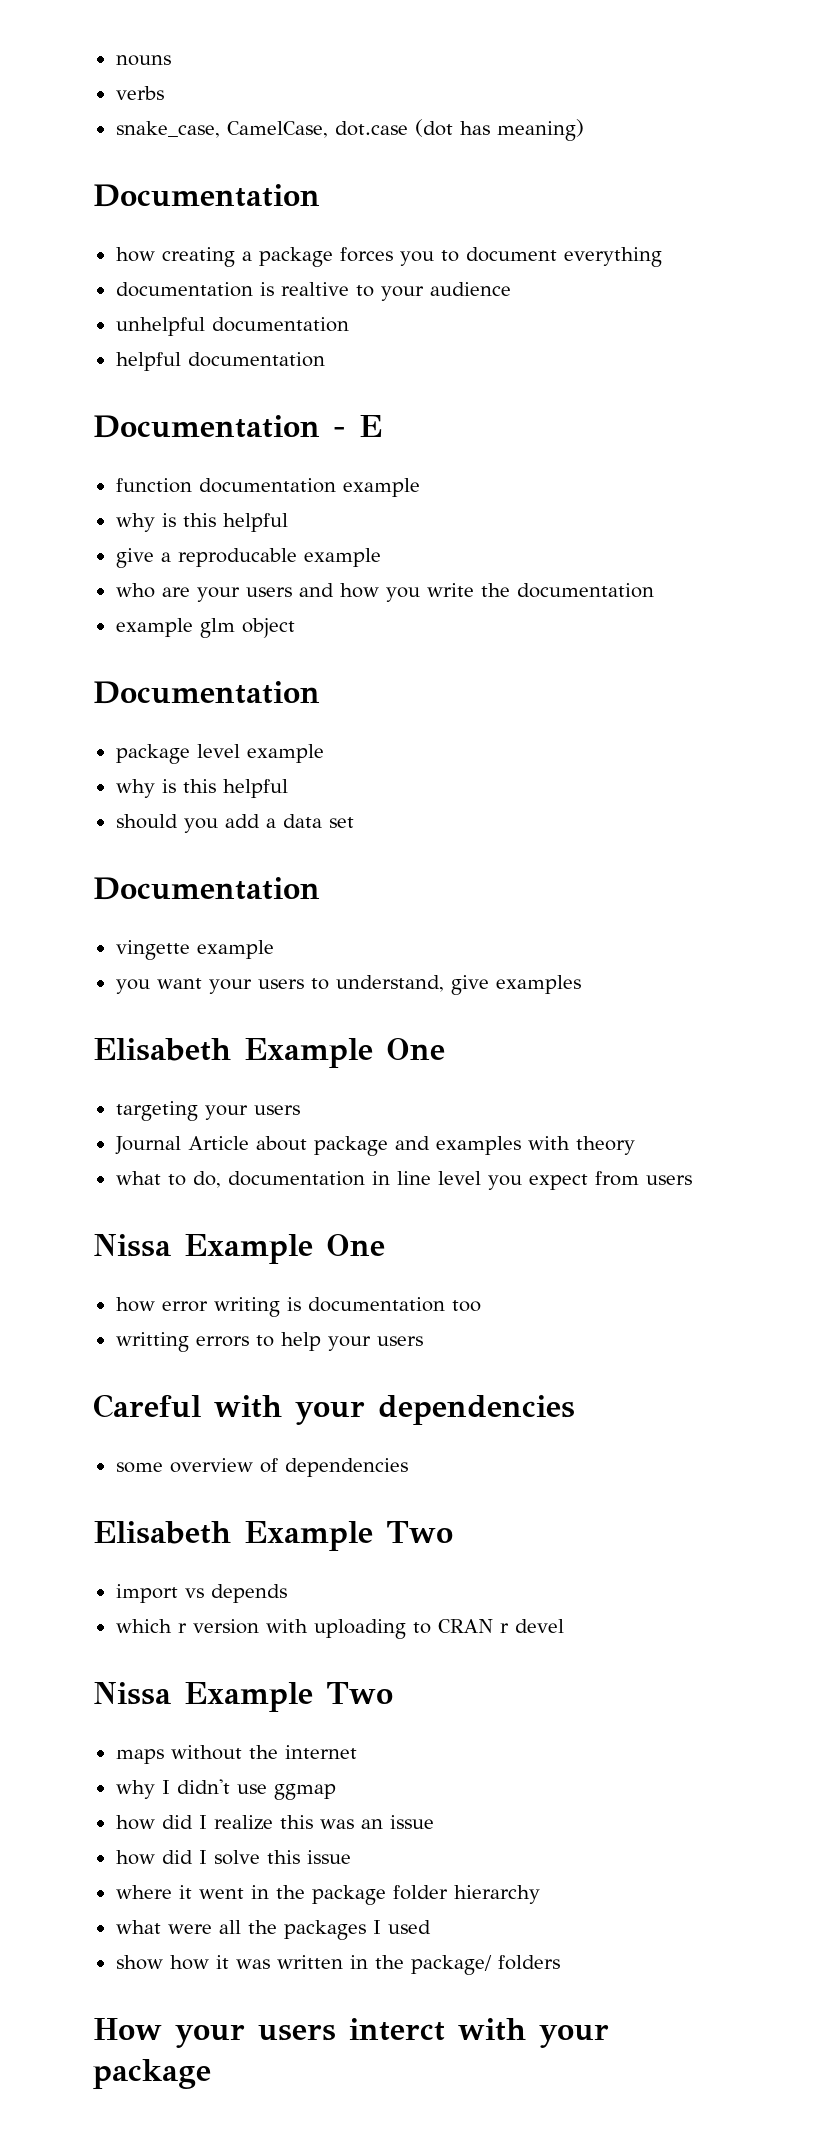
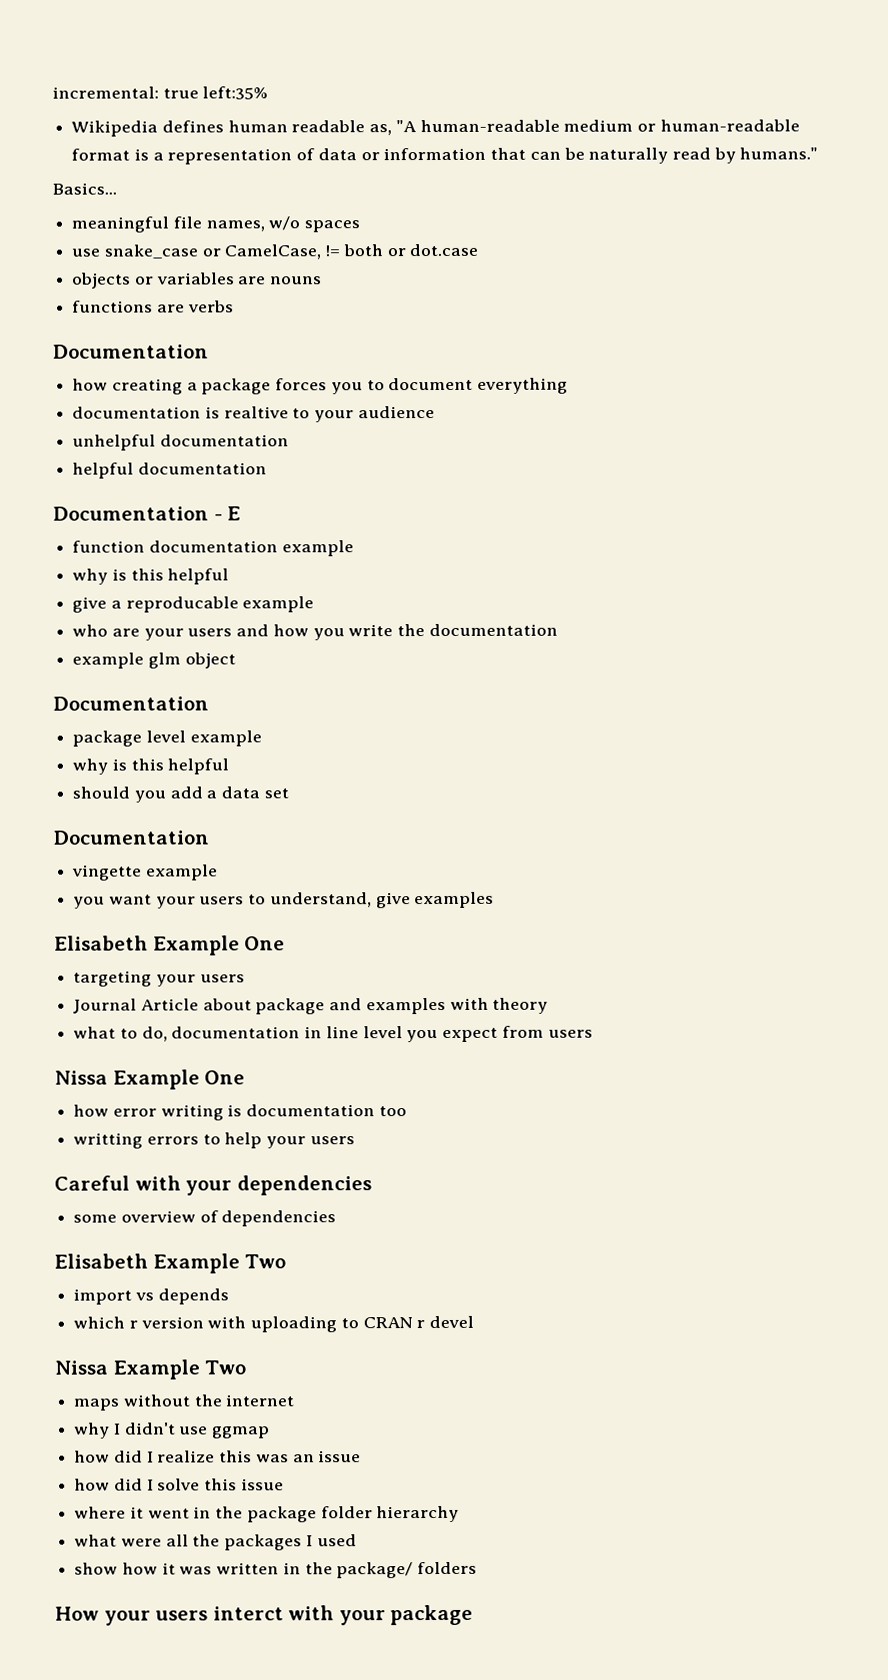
(115, 60) none -> [52,86,269,100] [71,119,800,137] [71,147,819,165] [52,182,117,195] [71,216,361,233] [71,243,479,260] [72,272,267,289] incremental: true left:35% // Wikipedia defines human readable as, "A human-readable medium or human-readable format is a representation of data or information that can be naturally read by humans." // Basics... // meaningful file names, w/o spaces // use snake_case or CamelCase, != both or dot.case // objects or variables are
(171, 60) none -> [72,300,185,313] functions are
[115,119,584,141] // snake_case, CamelCase, dot.case (dot has meaning) -> (234, 306) none

